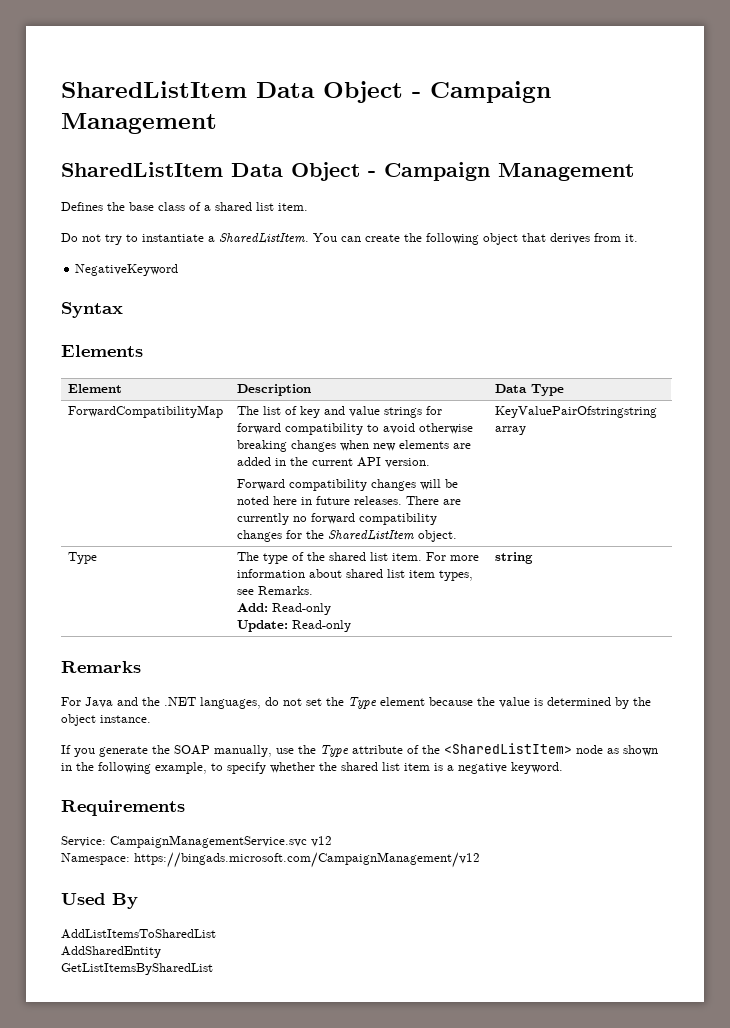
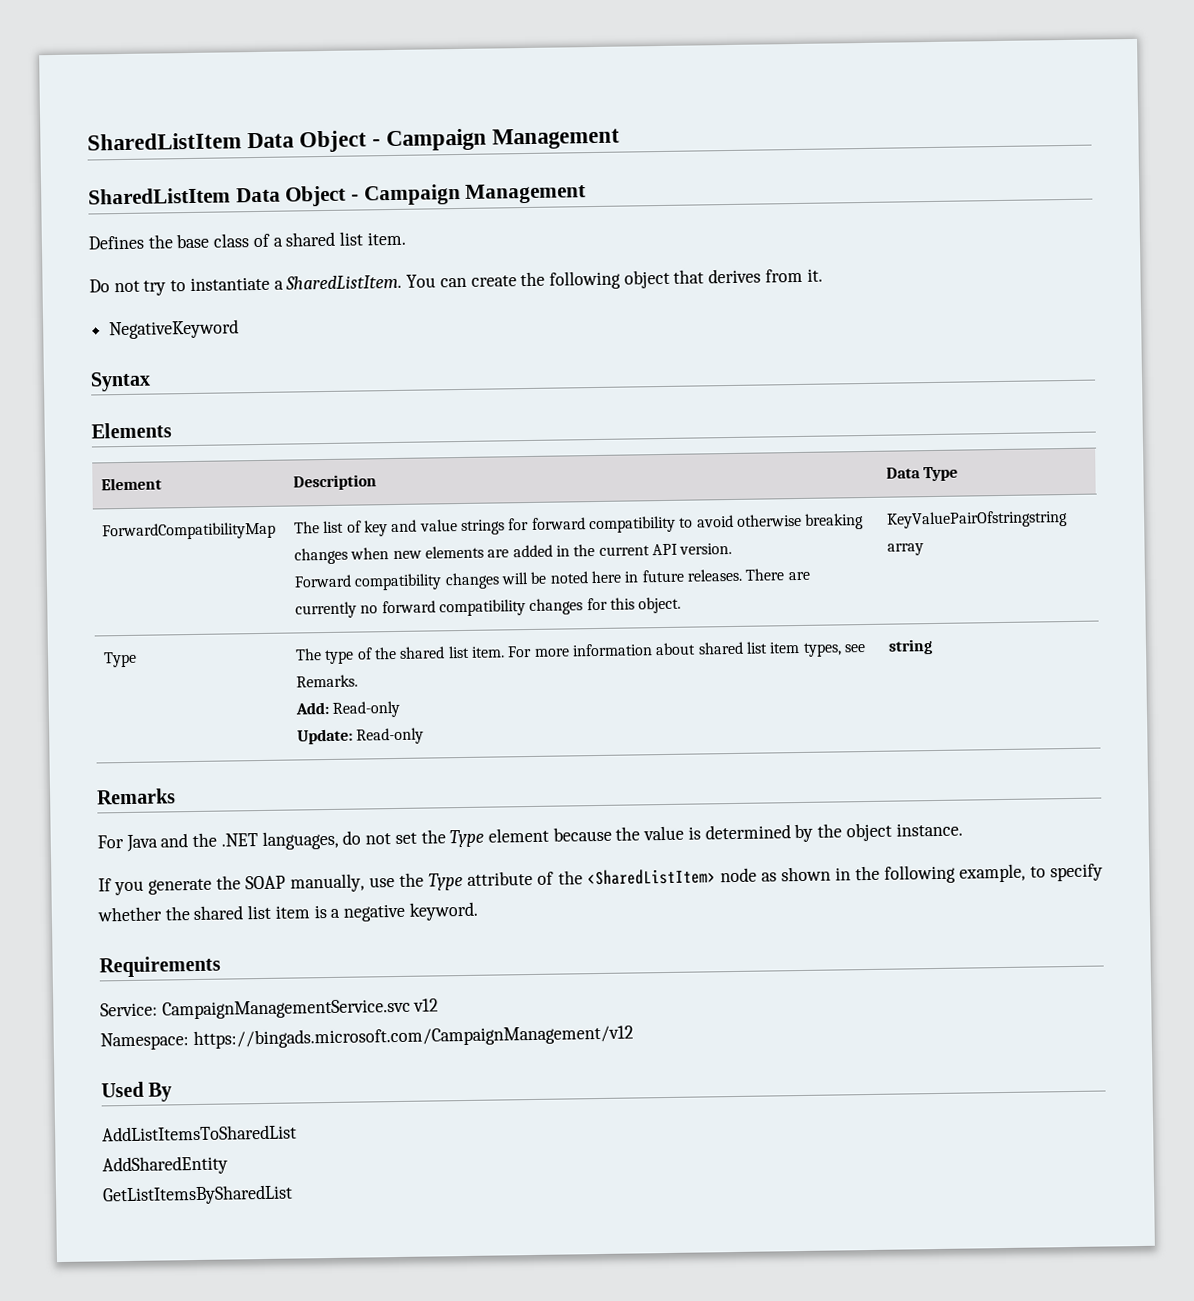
[305,530,414,541] the SharedListItem -> [610,597,636,610] this

